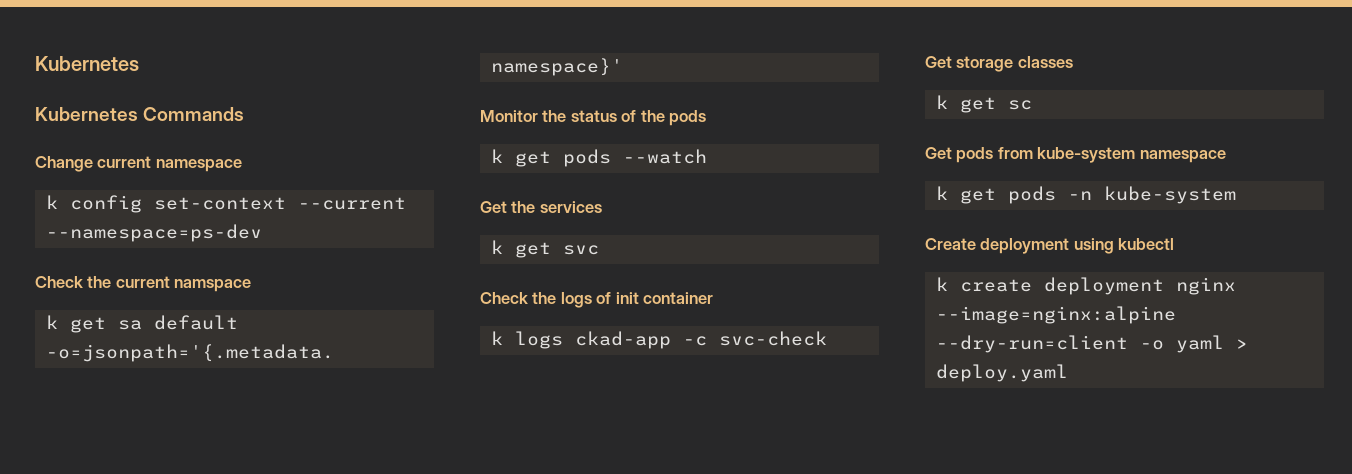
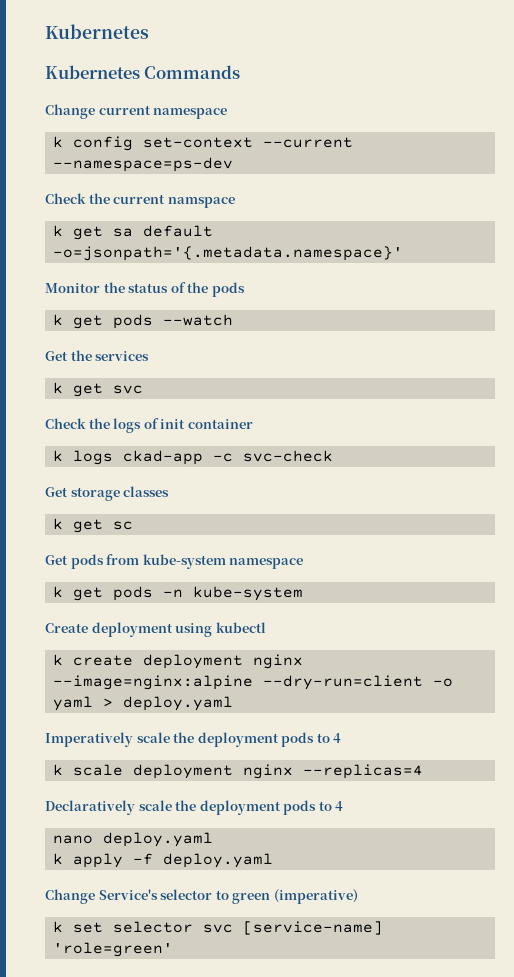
(1068, 373) none -> [45,732,342,747] [52,764,423,779] [45,800,344,815] [52,832,213,847] [52,853,273,868] [45,889,358,904] [52,921,383,935] [52,942,173,957] // Imperatively scale the deployment pods to 4 // k scale deployment nginx --replicas=4 // Declaratively scale the deployment pods to 4 // nano deploy.yaml // k apply -f deploy.yaml // Change Service's selector to green (imperative) // k set selector svc [service-name] 'role=green'

